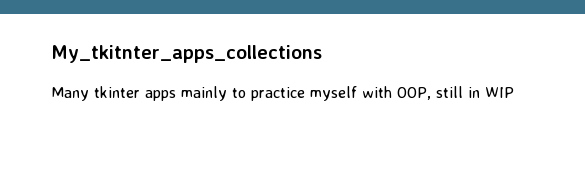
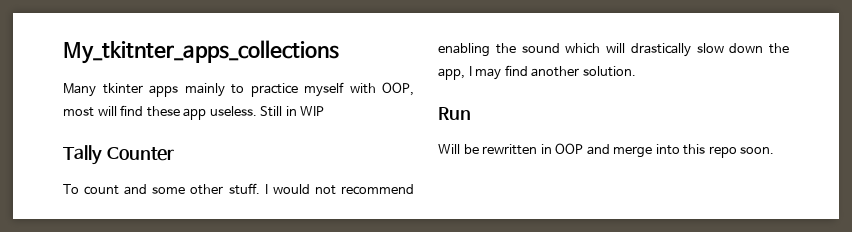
[436,86,514,98] still in WIP -> [63,105,325,120] [63,145,174,165] [63,183,415,195] [438,43,789,57] [438,65,636,80] [438,107,471,120] [438,143,775,158] most will find these app useless. Still in WIP // Tally Counter // To count and some other stuff. I would not recommend enabling the sound which will drastically slow down the app, I may find another solution. // Run // Will be rewritten in OOP and merge into this repo soon.

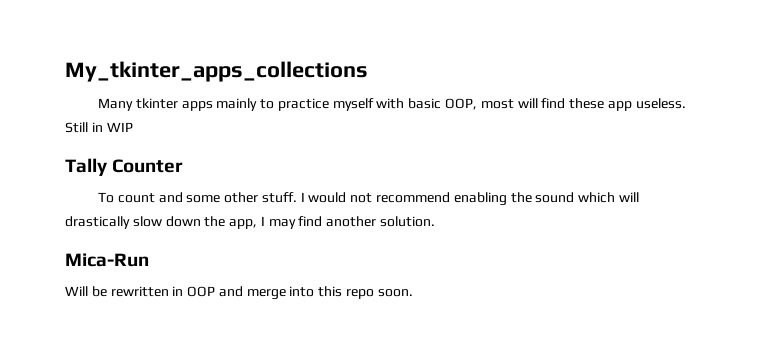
[63,40,339,64] My_tkitnter_apps_collections -> [65,61,368,82] My_tkinter_apps_collections
(376, 88) none -> [408,98,442,109] basic
[438,107,471,120] Run -> [65,253,149,267] Mica-Run

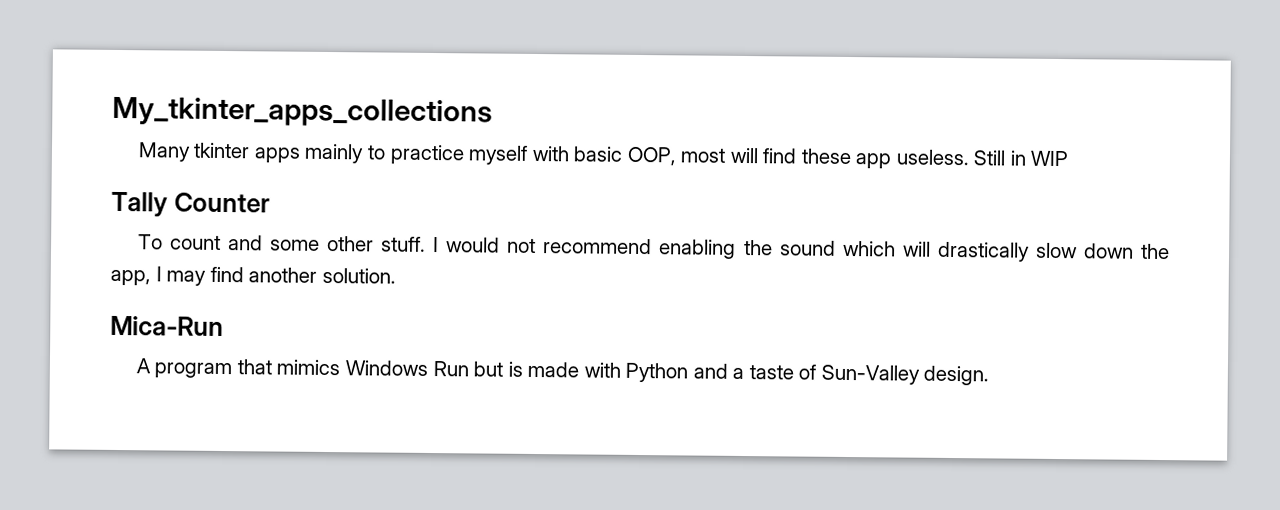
[65,286,413,300] Will be rewritten in OOP and merge into this repo soon. -> [135,358,990,386] A program that mimics Windows Run but is made with Python and a taste of Sun-Valley design.

